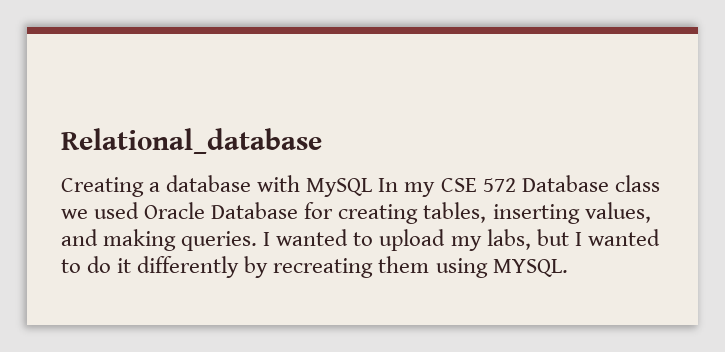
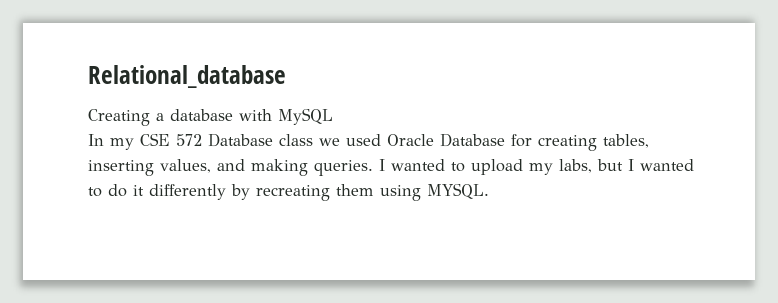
(373, 187) none -> (333, 116) //

